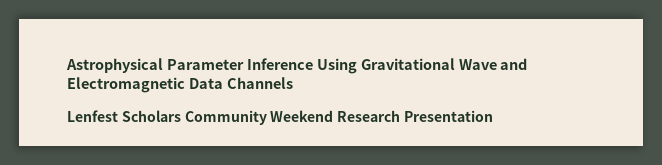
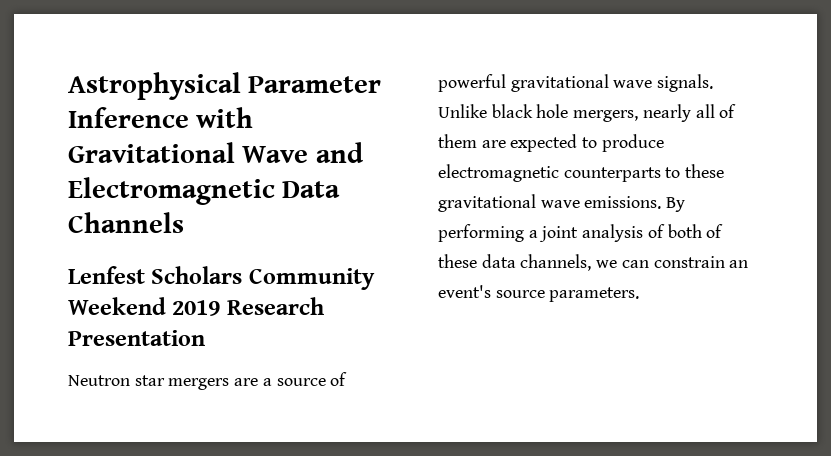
[316,58,357,74] Using -> [196,107,254,128] with
(334, 116) none -> [172,300,221,316] 2019
(493, 116) none -> [68,372,348,390] [438,74,714,92] [438,104,737,122] [438,134,664,152] [438,164,725,182] [438,194,686,212] [438,224,724,242] [438,254,749,271] [438,285,640,302] // Neutron star mergers are a source of powerful gravitational wave signals. Unlike black hole mergers, nearly all of them are expected to produce electromagnetic counterparts to these gravitational wave emissions. By performing a joint analysis of both of these data channels, we can constrain an event's source parameters.

